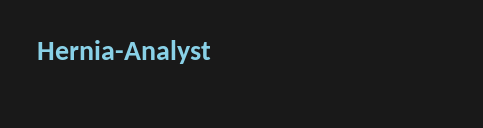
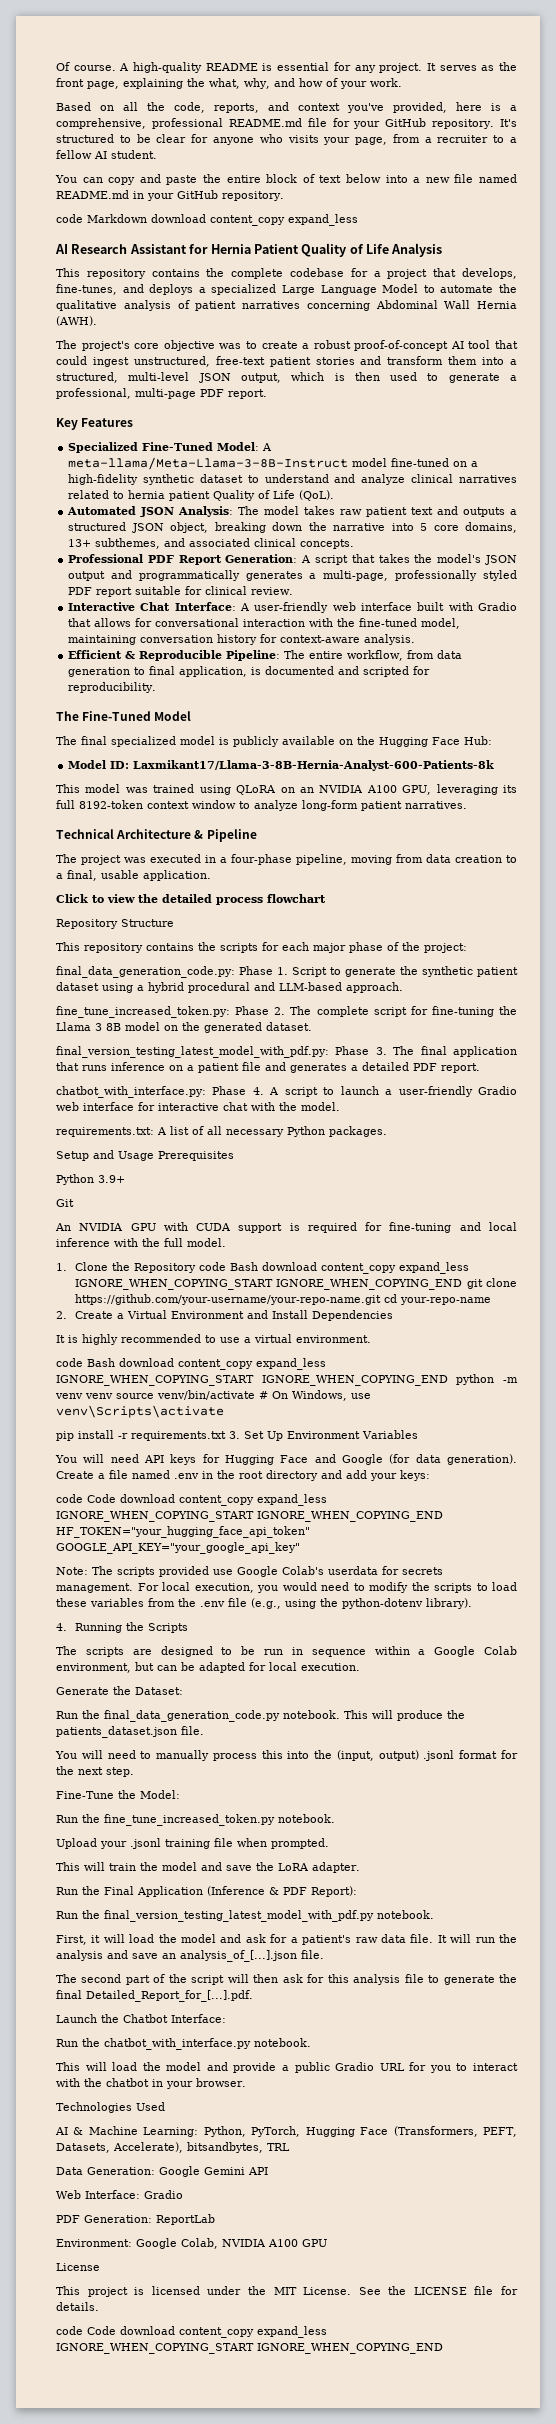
[37,40,211,64] Hernia-Analyst -> [56,62,517,73] [56,78,402,89] [56,102,517,113] [56,118,517,129] [56,134,517,145] [56,150,157,159] [55,174,518,185] [56,190,284,201] [56,214,358,226] [55,243,443,257] [56,268,517,279] [56,284,518,295] [56,300,517,311] [56,316,97,326] [56,340,518,351] [56,356,517,367] [56,372,518,383] [56,388,267,399] [56,418,134,430] [68,442,273,453] [68,457,479,470] [68,474,517,485] [68,490,335,501] [67,506,517,517] [68,522,517,533] [68,538,355,549] [68,554,517,565] [68,570,517,581] [68,586,294,597] [68,602,517,613] [68,618,461,629] [68,634,416,645] [68,650,463,661] [68,666,431,677] [68,682,157,693] [56,711,192,721] [56,736,492,747] [68,760,495,771] [56,784,517,795] [56,800,467,811] [56,829,257,842] [56,854,517,865] [56,870,211,881] [56,894,326,905] [56,919,174,929] [56,942,467,953] [56,966,518,978] [56,982,403,993] [56,1006,517,1018] [56,1022,312,1033] [56,1046,517,1058] [56,1062,480,1073] [56,1086,518,1098] [56,1102,340,1111] [56,1126,387,1137] [56,1150,234,1161] [56,1174,125,1185] [56,1199,74,1207] [55,1222,517,1233] [56,1238,226,1247] [56,1262,469,1274] [74,1278,517,1290] [74,1294,491,1305] [56,1310,393,1321] [56,1334,371,1345] [56,1358,326,1370] [56,1374,518,1386] [55,1390,371,1401] [56,1405,224,1418] [56,1430,418,1441] [55,1454,517,1465] [56,1470,430,1481] [56,1494,327,1506] [56,1511,443,1522] [56,1526,310,1538] [56,1542,300,1554] [56,1566,443,1577] [56,1582,517,1593] [56,1598,472,1609] [56,1622,188,1633] [56,1646,517,1657] [56,1662,360,1673] [56,1686,183,1695] [56,1710,465,1722] [56,1726,204,1738] [55,1750,518,1761] [56,1766,134,1777] [56,1790,180,1799] [56,1814,335,1826] [56,1838,329,1849] [56,1862,360,1873] [56,1886,357,1897] [56,1910,434,1922] [56,1934,518,1945] [56,1950,324,1962] [56,1974,517,1985] [56,1990,253,2002] [56,2014,226,2023] [56,2038,311,2050] [56,2062,518,2073] [56,2078,246,2089] [56,2102,165,2113] [55,2126,518,2137] [56,2142,290,2153] [56,2166,268,2177] [56,2190,183,2199] [56,2214,215,2225] [56,2238,327,2249] [56,2263,100,2271] [56,2286,518,2297] [56,2302,99,2311] [56,2326,327,2338] [56,2343,443,2354] Of course. A high-quality README is essential for any project. It serves as the front page, explaining the what, why, and how of your work. // Based on all the code, reports, and context you've provided, here is a comprehensive, professional README.md file for your GitHub repository. It's structured to be clear for anyone who visits your page, from a recruiter to a fellow AI student. // You can copy and paste the entire block of text below into a new file named README.md in your GitHub repository. // code Markdown download content_copy expand_less // AI Research Assistant for Hernia Patient Quality of Life Analysis // This repository contains the complete codebase for a project that develops, fine-tunes, and deploys a specialized Large Language Model to automate the qualitative analysis of patient narratives concerning Abdominal Wall Hernia (AWH). // The project's core objective was to create a robust proof-of-concept AI tool that could ingest unstructured, free-text patient stories and transform them into a structured, multi-level JSON output, which is then used to generate a professional, multi-page PDF report. // Key Features // Specialized Fine-Tuned Model: A meta-llama/Meta-Llama-3-8B-Instruct model fine-tuned on a high-fidelity synthetic dataset to understand and analyze clinical narratives related to hernia patient Quality of Life (QoL). // Automated JSON Analysis: The model takes raw patient text and outputs a structured JSON object, breaking down the narrative into 5 core domains, 13+ subthemes, and associated clinical concepts. // Professional PDF Report Generation: A script that takes the model's JSON output and programmatically generates a multi-page, professionally styled PDF report suitable for clinical review. // Interactive Chat Interface: A user-friendly web interface built with Gradio that allows for conversational interaction with the fine-tuned model, maintaining conversation history for context-aware analysis. // Efficient & Reproducible Pipeline: The entire workflow, from data generation to final application, is documented and scripted for reproducibility. // The Fine-Tuned Model // The final specialized model is publicly available on the Hugging Face Hub: // Model ID: Laxmikant17/Llama-3-8B-Hernia-Analyst-600-Patients-8k // This model was trained using QLoRA on an NVIDIA A100 GPU, leveraging its full 8192-token context window to analyze long-form patient narratives. // Technical Architecture & Pipeline // The project was executed in a four-phase pipeline, moving from data creation to a final, usable application. // Click to view the detailed process flowchart // Repository Structure // This repository contains the scripts for each major phase of the project: // final_data_generation_code.py: Phase 1. Script to generate the synthetic patient dataset using a hybrid procedural and LLM-based approach. // fine_tune_increased_token.py: Phase 2. The complete script for fine-tuning the Llama 3 8B model on the generated dataset. // final_version_testing_latest_model_with_pdf.py: Phase 3. The final application that runs inference on a patient file and generates a detailed PDF report. // chatbot_with_interface.py: Phase 4. A script to launch a user-friendly Gradio web interface for interactive chat with the model. // requirements.txt: A list of all necessary Python packages. // Setup and Usage Prerequisites // Python 3.9+ // Git // An NVIDIA GPU with CUDA support is required for fine-tuning and local inference with the full model. // 1. Clone the Repository code Bash download content_copy expand_less IGNORE_WHEN_COPYING_START IGNORE_WHEN_COPYING_END git clone https://github.com/your-username/your-repo-name.git cd your-repo-name // 2. Create a Virtual Environment and Install Dependencies // It is highly recommended to use a virtual environment. // code Bash download content_copy expand_less IGNORE_WHEN_COPYING_START IGNORE_WHEN_COPYING_END python -m venv venv source venv/bin/activate # On Windows, use venv\Scripts\activate // pip install -r requirements.txt 3. Set Up Environment Variables // You will need API keys for Hugging Face and Google (for data generation). Create a file named .env in the root directory and add your keys: // code Code download content_copy expand_less IGNORE_WHEN_COPYING_START IGNORE_WHEN_COPYING_END HF_TOKEN="your_hugging_face_api_token" GOOGLE_API_KEY="your_google_api_key" // Note: The scripts provided use Google Colab's userdata for secrets management. For local execution, you would need to modify the scripts to load these variables from the .env file (e.g., using the python-dotenv library). // 4. Running the Scripts // The scripts are designed to be run in sequence within a Google Colab environment, but can be adapted for local execution. // Generate the Dataset: // Run the final_data_generation_code.py notebook. This will produce the patients_dataset.json file. // You will need to manually process this into the (input, output) .jsonl format for the next step. // Fine-Tune the Model: // Run the fine_tune_increased_token.py notebook. // Upload your .jsonl training file when prompted. // This will train the model and save the LoRA adapter. // Run the Final Application (Inference & PDF Report): // Run the final_version_testing_latest_model_with_pdf.py notebook. // First, it will load the model and ask for a patient's raw data file. It will run the analysis and save an analysis_of_[...].json file. // The second part of the script will then ask for this analysis file to generate the final Detailed_Report_for_[...].pdf. // Launch the Chatbot Interface: // Run the chatbot_with_interface.py notebook. // This will load the model and provide a public Gradio URL for you to interact with the chatbot in your browser. // Technologies Used // AI & Machine Learning: Python, PyTorch, Hugging Face (Transformers, PEFT, Datasets, Accelerate), bitsandbytes, TRL // Data Generation: Google Gemini API // Web Interface: Gradio // PDF Generation: ReportLab // Environment: Google Colab, NVIDIA A100 GPU // License // This project is licensed under the MIT License. See the LICENSE file for details. // code Code download content_copy expand_less IGNORE_WHEN_COPYING_START IGNORE_WHEN_COPYING_END

